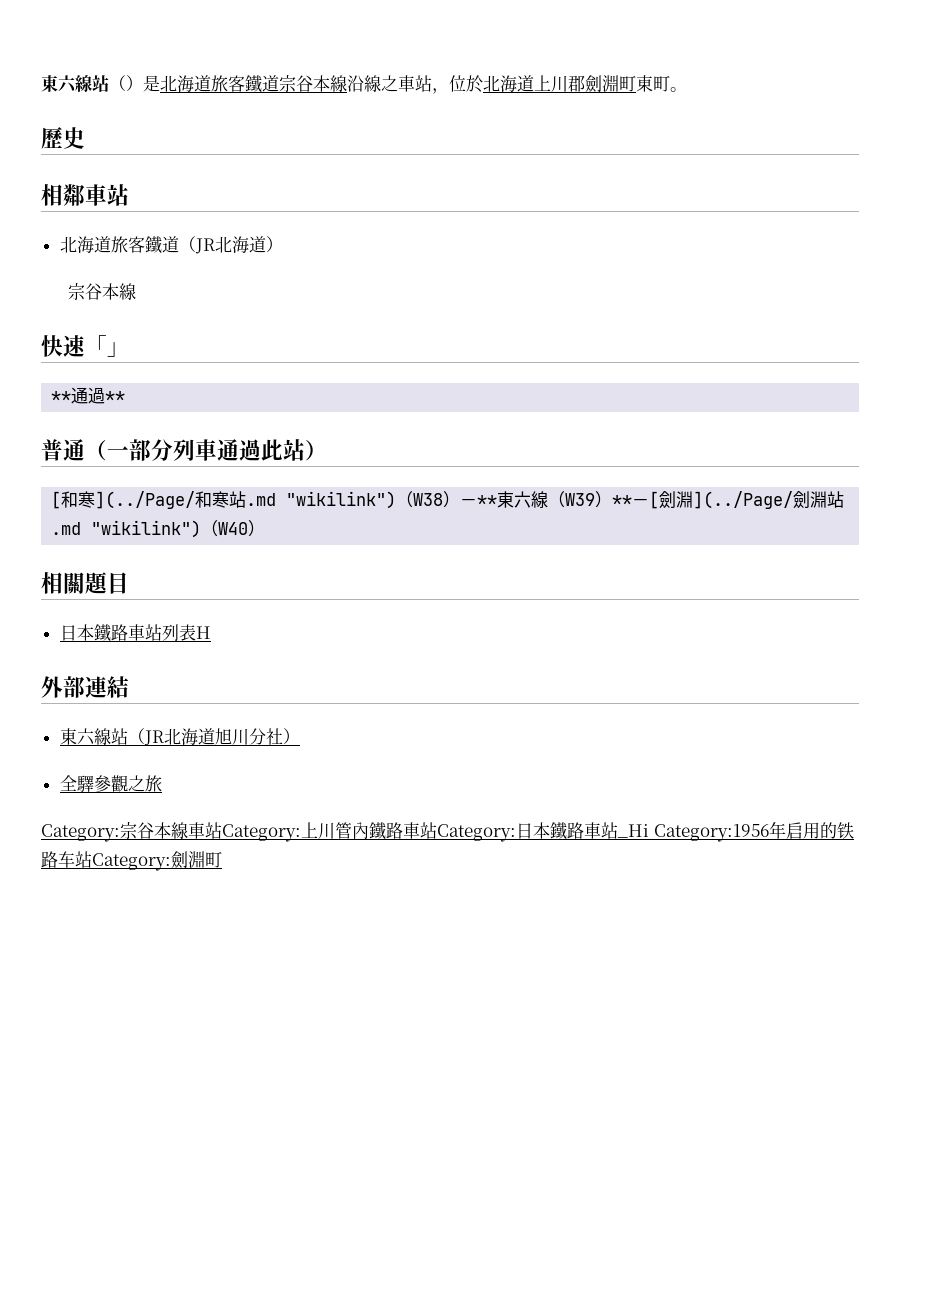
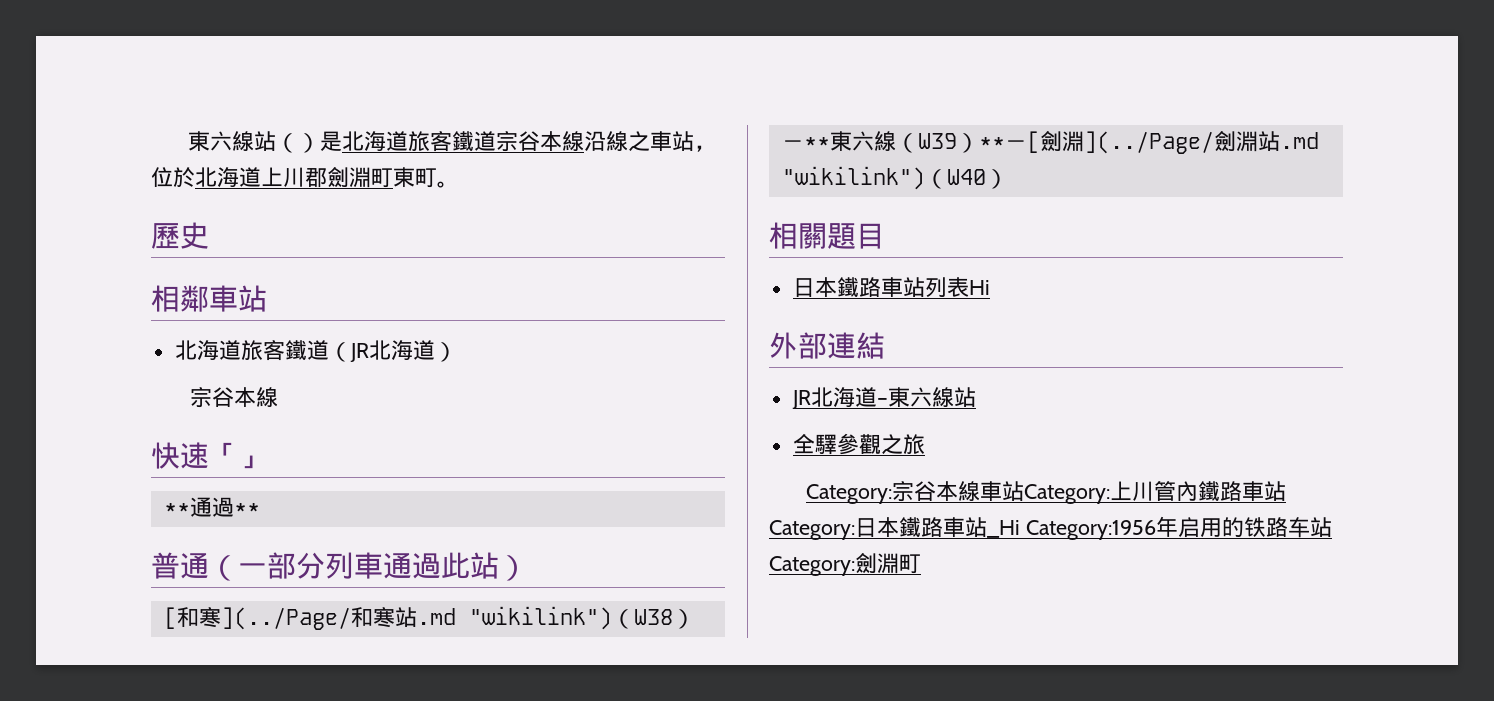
[195,626,211,639] H -> [968,280,990,295] Hi
[59,728,300,746] 東六線站（JR北海道旭川分社） -> [791,387,976,409] JR北海道–東六線站

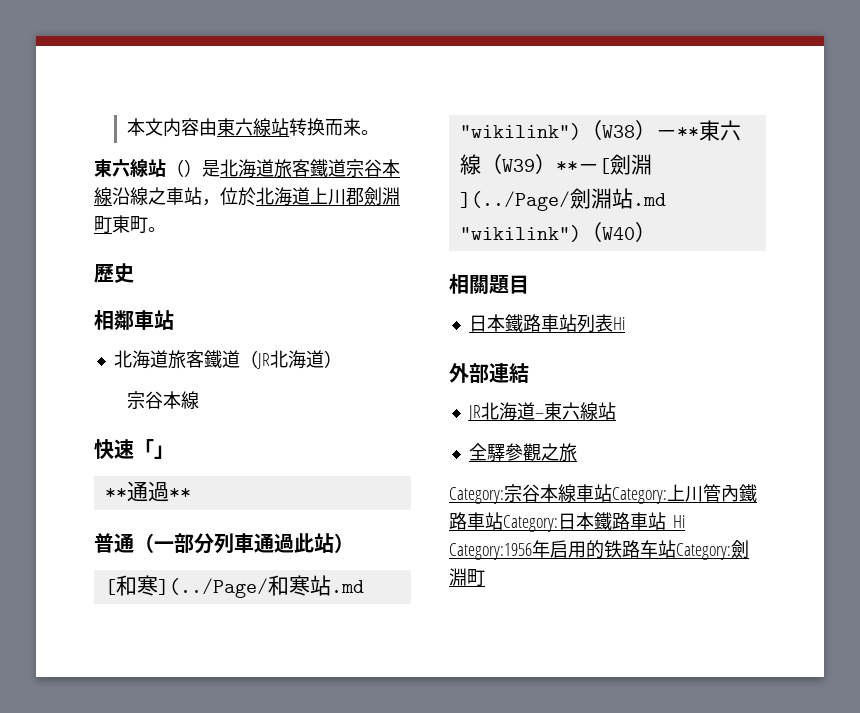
(187, 141) none -> [126,118,379,137] 本文内容由東六線站转换而来。 //

